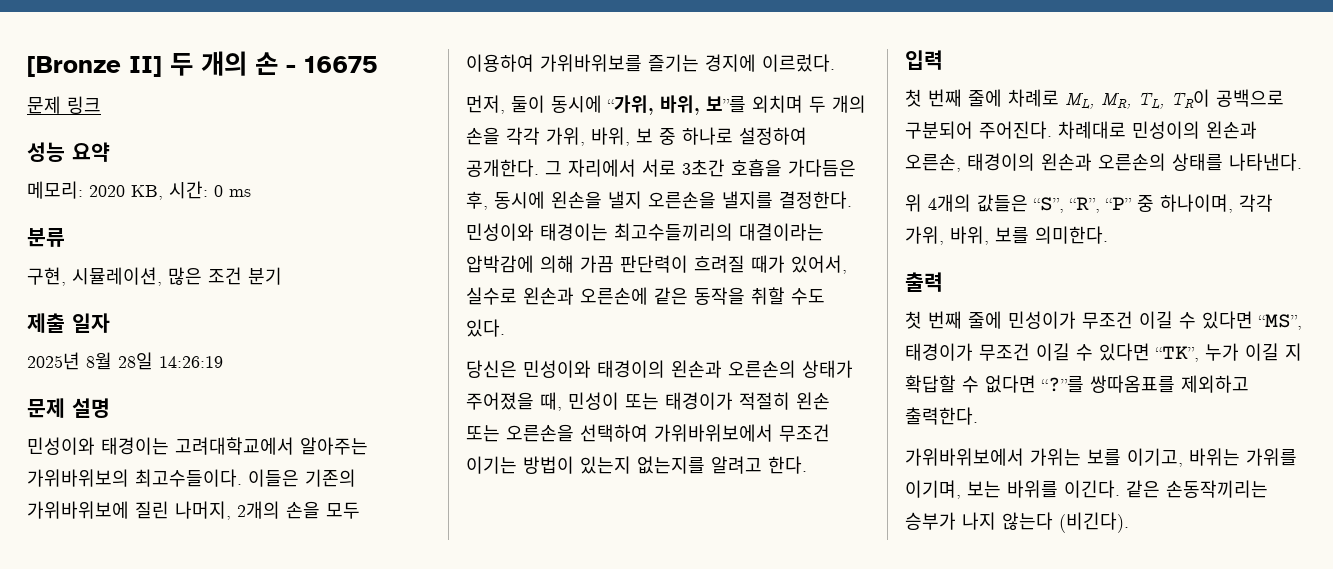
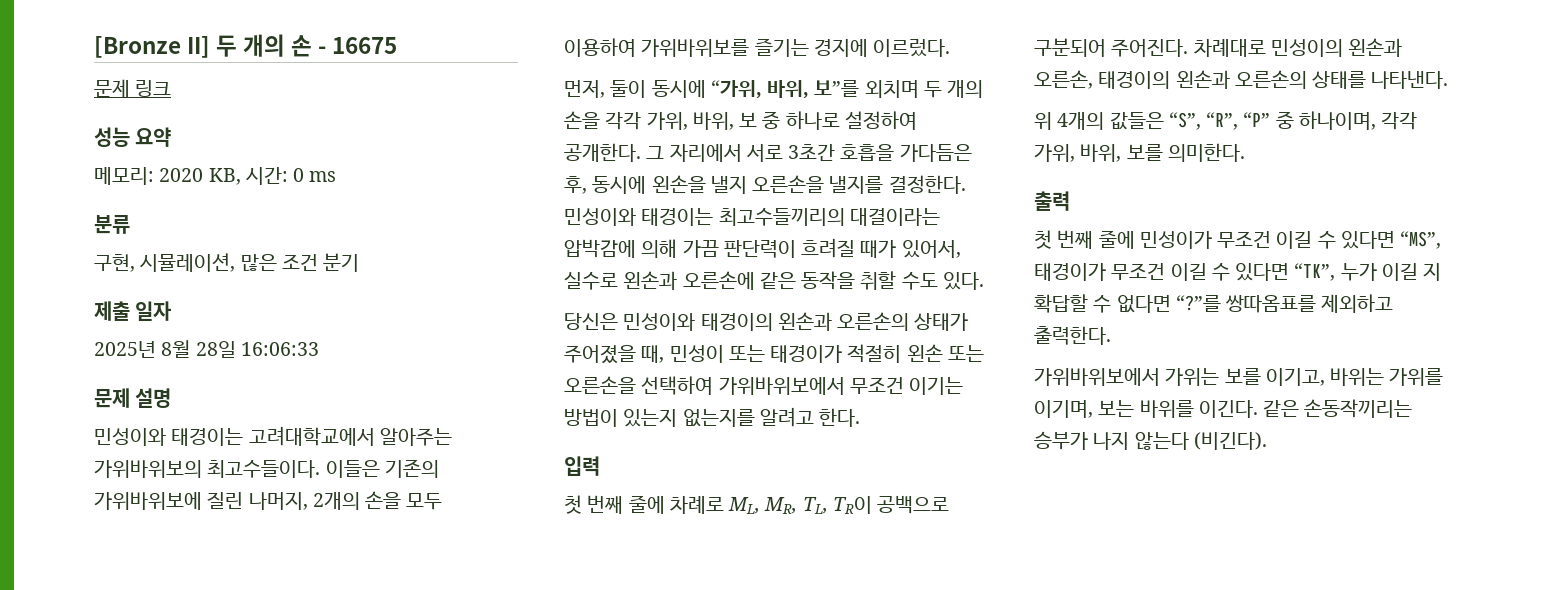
[159,356,223,368] 14:26:19 -> [240,342,319,356] 16:06:33

